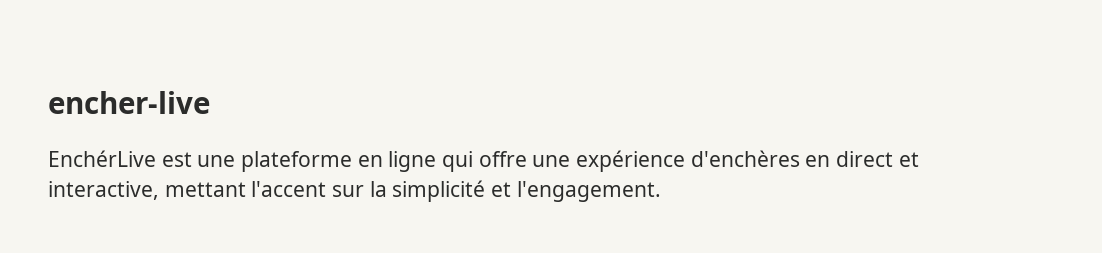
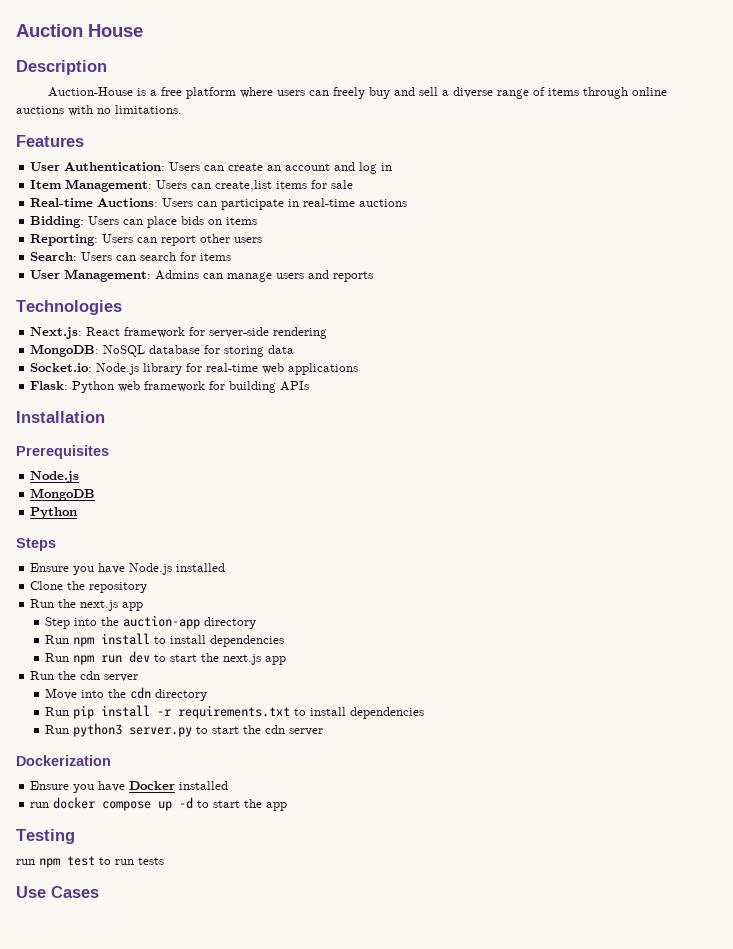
[48,91,210,114] [48,150,919,172] [48,180,661,202] encher-live // EnchérLive est une plateforme en ligne qui offre une expérience d'enchères en direct et interactive, mettant l'accent sur la simplicité et l'engagement. -> [16,24,143,37] [16,60,107,75] [47,87,667,99] [16,105,182,116] [16,135,84,147] [30,162,393,174] [30,179,354,192] [30,198,408,210] [30,216,258,228] [30,234,263,246] [30,252,232,261] [30,269,374,282] [16,300,122,315] [30,327,328,339] [30,344,295,357] [30,363,359,375] [30,381,310,393] [16,411,105,423] [16,445,109,459] [30,471,80,483] [30,488,96,501] [30,507,78,519] [16,538,56,551] [30,563,226,575] [30,581,148,593] [30,599,144,611] [45,615,257,629] [45,633,285,647] [45,651,287,665] [30,671,139,682] [45,687,208,701] [45,705,425,719] [45,723,324,737] [16,755,111,766] [30,781,229,793] [30,797,288,811] [16,829,75,844] [16,856,164,868] [16,886,99,898] Auction House // Description // Auction-House is a free platform where users can freely buy and sell a diverse range of items through online auctions with no limitations. // Features // User Authentication: Users can create an account and log in // Item Management: Users can create,list items for sale // Real-time Auctions: Users can participate in real-time auctions // Bidding: Users can place bids on items // Reporting: Users can report other users // Search: Users can search for items // User Management: Admins can manage users and reports // Technologies // Next.js: React framework for server-side rendering // MongoDB: NoSQL database for storing data // Socket.io: Node.js library for real-time web applications // Flask: Python web framework for building APIs // Installation // Prerequisites // Node.js // MongoDB // Python // Steps // Ensure you have Node.js installed // Clone the repository // Run the next.js app // Step into the auction-app directory // Run npm install to install dependencies // Run npm run dev to start the next.js app // Run the cdn server // Move into the cdn directory // Run pip install -r requirements.txt to install dependencies // Run python3 server.py to start the cdn server // Dockerization // Ensure you have Docker installed // run docker compose up -d to start the app // Testing // run npm test to run tests // Use Cases

